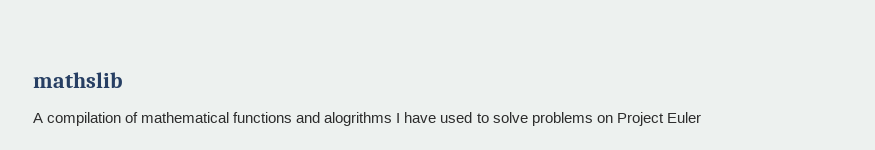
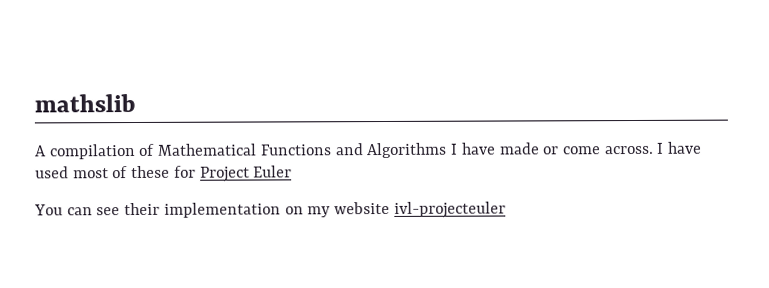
[141,112,701,126] mathematical functions and alogrithms I have used to solve problems on Project Euler -> [157,141,703,159] [35,165,293,182] [34,201,506,218] Mathematical Functions and Algorithms I have made or come across. I have used most of these for Project Euler // You can see their implementation on my website ivl-projecteuler

